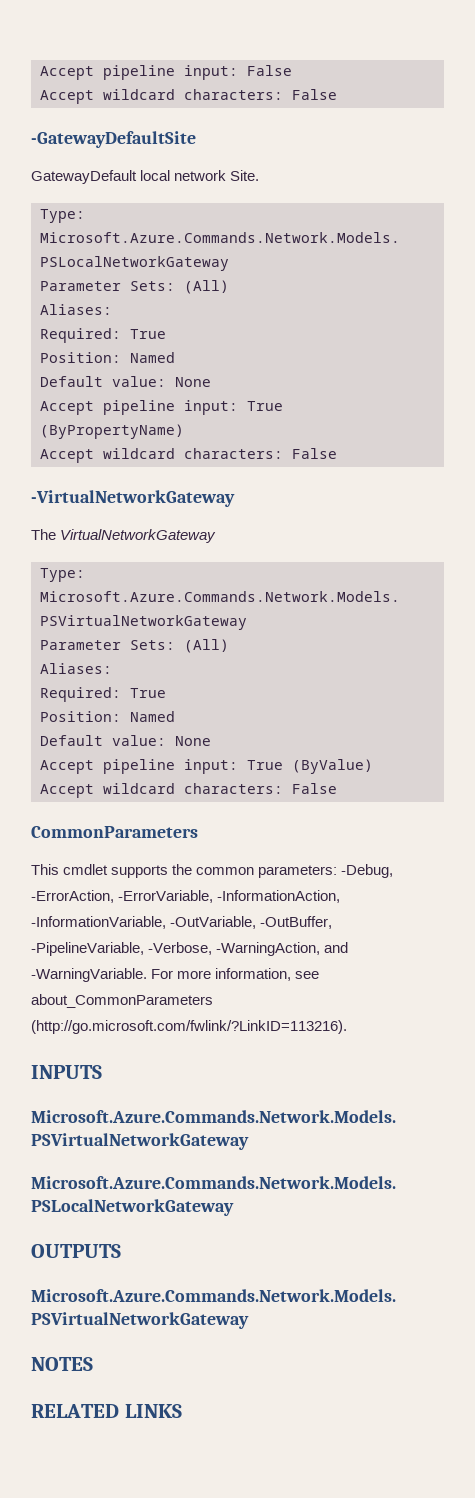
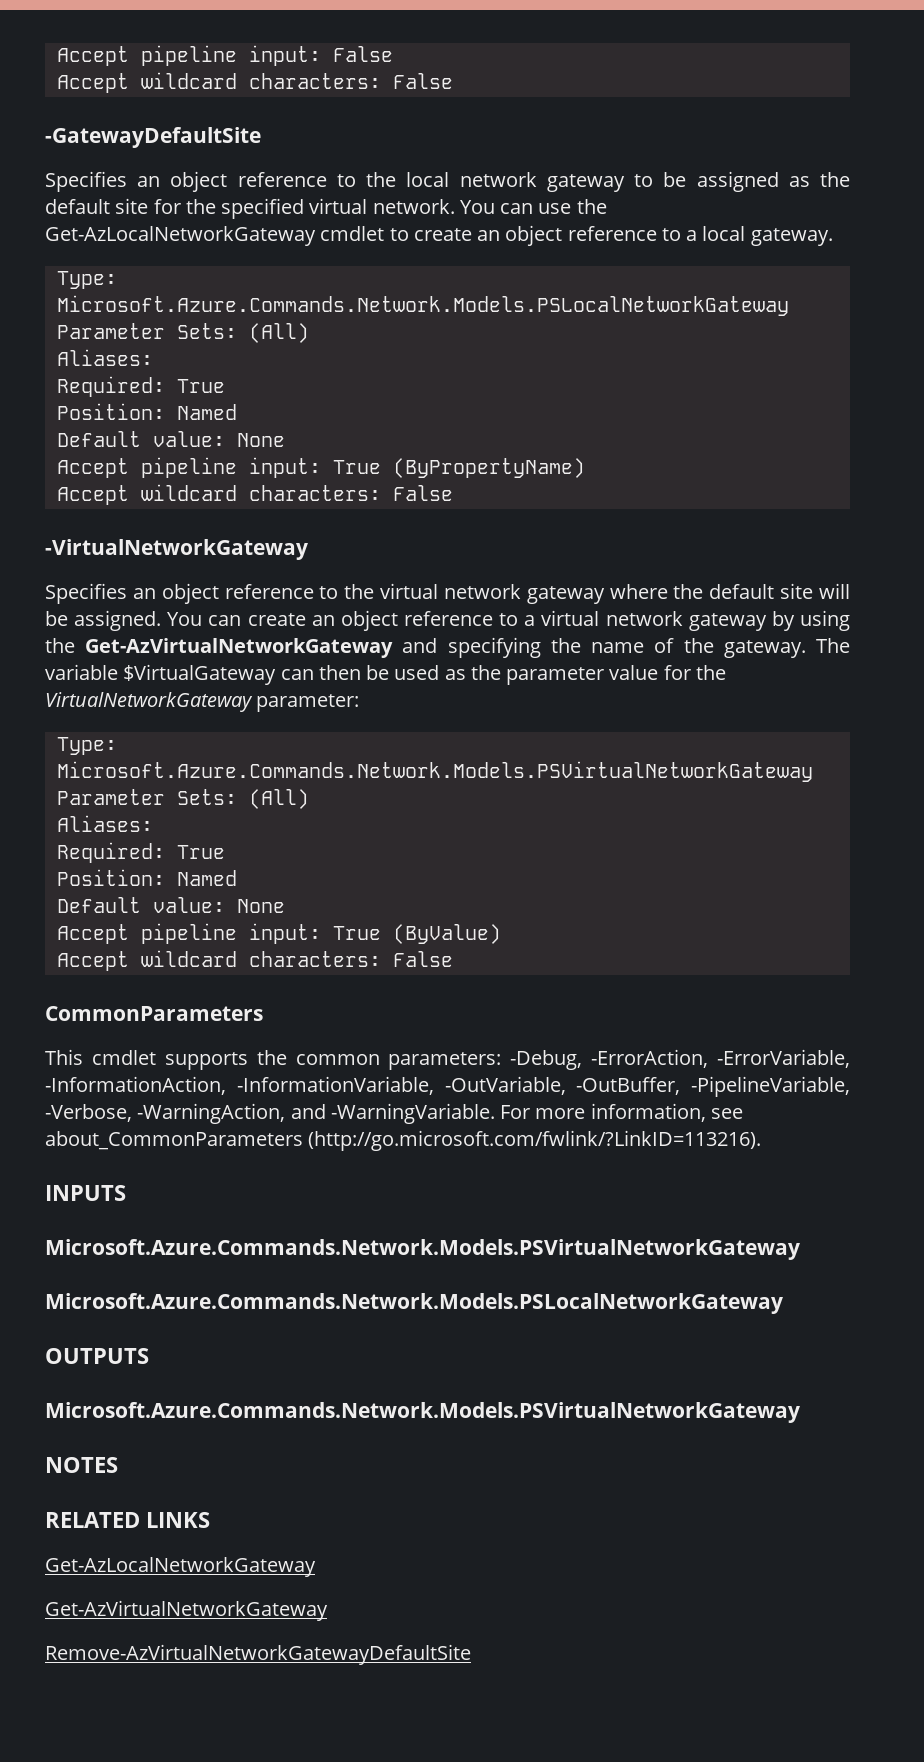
[31,170,260,184] GatewayDefault local network Site. -> [45,171,851,192] [45,198,607,219] [45,225,833,246] Specifies an object reference to the local network gateway to be assigned as the default site for the specified virtual network. You can use the Get-AzLocalNetworkGateway cmdlet to create an object reference to a local gateway.
[31,529,56,540] The -> [45,583,850,604] [45,610,850,631] [45,637,851,658] [45,664,726,685] Specifies an object reference to the virtual network gateway where the default site will be assigned. You can create an object reference to a virtual network gateway by using the Get-AzVirtualNetworkGateway and specifying the name of the gateway. The variable $VirtualGateway can then be used as the parameter value for the
(217, 536) none -> [256,694,360,712] parameter:
(182, 1411) none -> [45,1557,316,1577] [45,1600,328,1621] [45,1644,471,1665] // Get-AzLocalNetworkGateway // Get-AzVirtualNetworkGateway // Remove-AzVirtualNetworkGatewayDefaultSite

